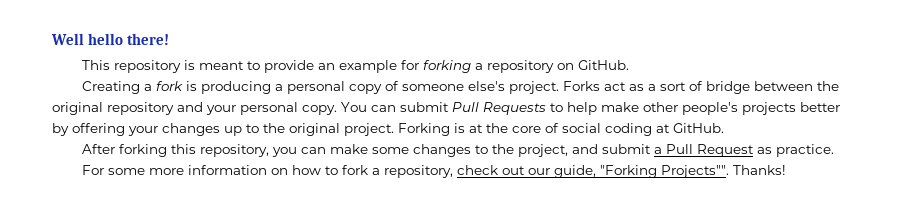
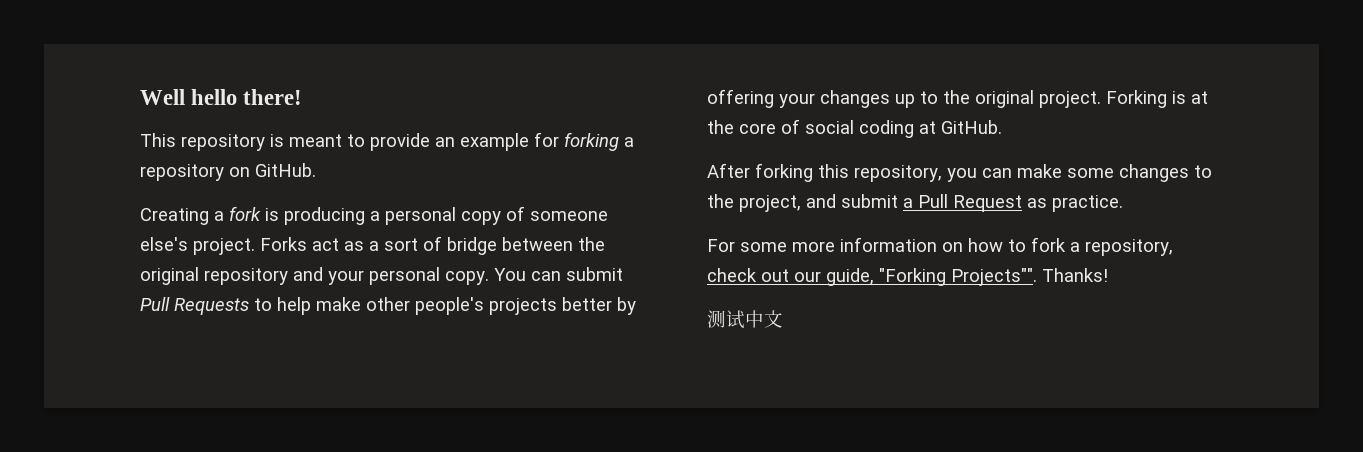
(787, 170) none -> [707,310,783,329] // 测试中文

